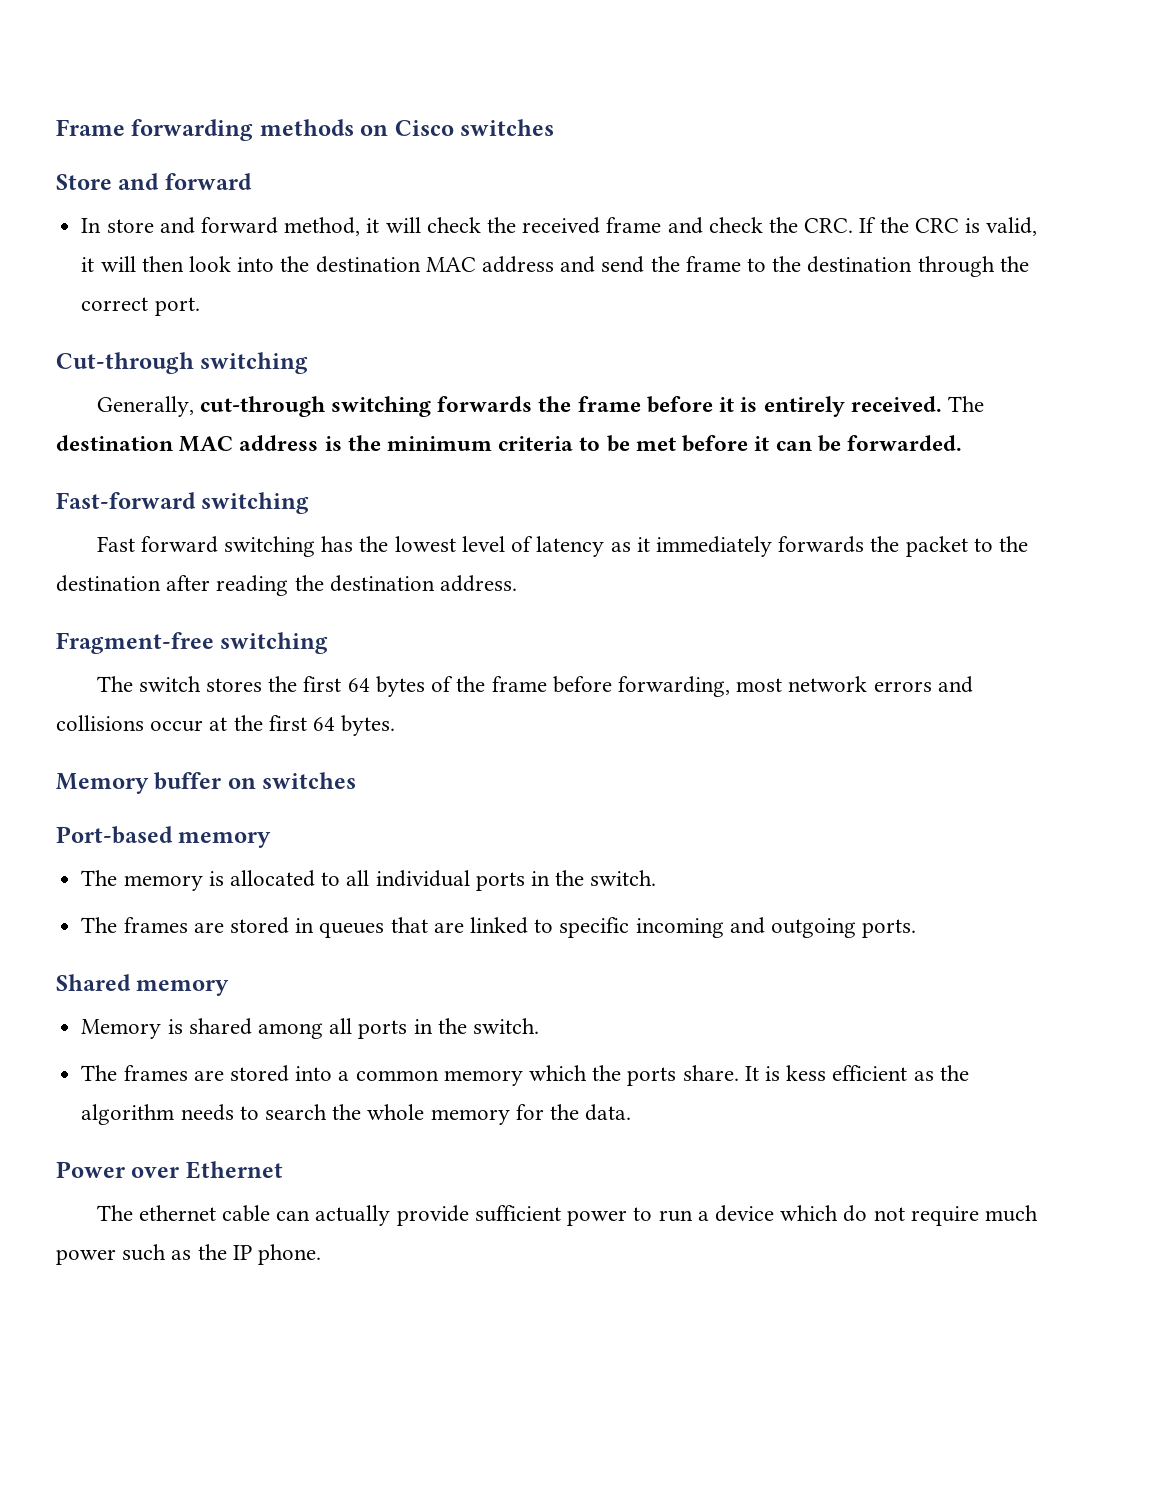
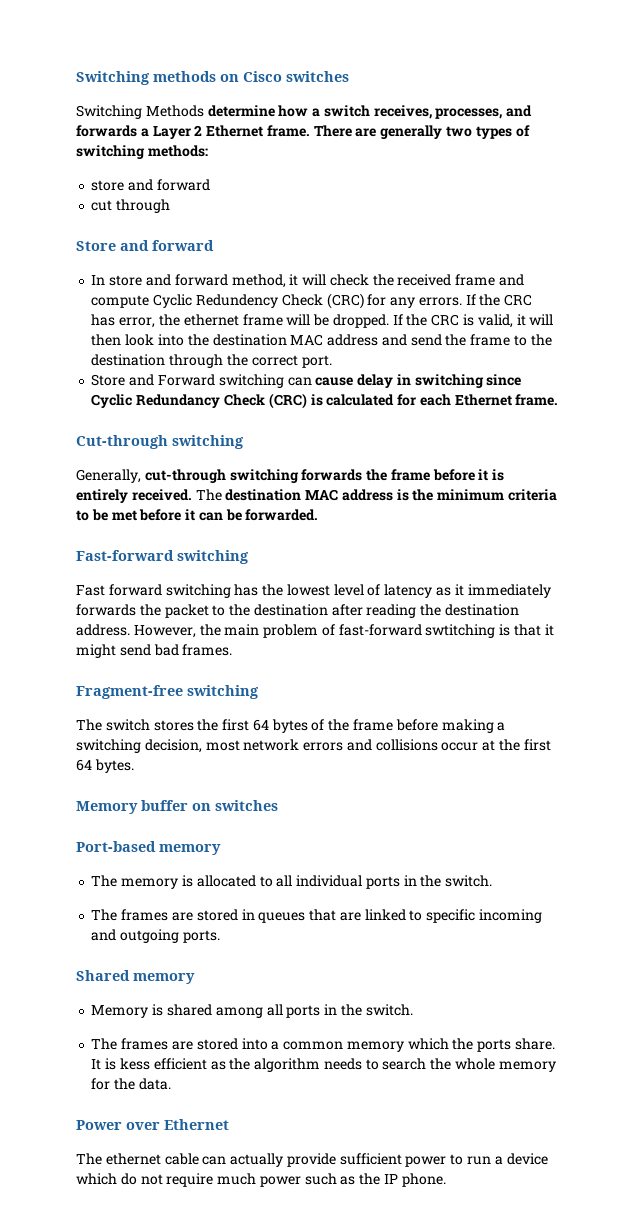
[56,119,254,141] Frame forwarding -> [76,71,150,85] Switching
(555, 127) none -> [76,105,533,119] [76,125,530,139] [76,145,208,159] [91,179,210,191] [91,199,171,213] // Switching Methods determine how a switch receives, processes, and forwards a Layer 2 Ethernet frame. There are generally two types of switching methods: // store and forward // cut through
[708,217,854,233] check the CRC. -> [91,293,533,309] [91,314,389,328] compute Cyclic Redundency Check (CRC) for any errors. If the CRC has error, the ethernet frame will be dropped.
(200, 306) none -> [91,374,522,388] [91,393,559,409] // Store and Forward switching can cause delay in switching since Cyclic Redundancy Check (CRC) is calculated for each Ethernet frame.
(518, 583) none -> [133,624,554,638] [76,644,233,658] However, the main problem of fast-forward swtitching is that it might send bad frames.
[617,676,730,697] forwarding, -> [441,719,506,733] [76,739,202,753] making a switching decision,

